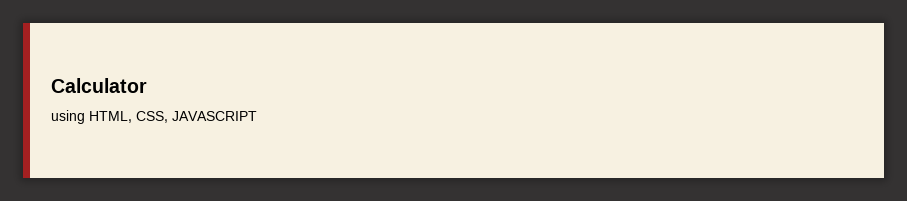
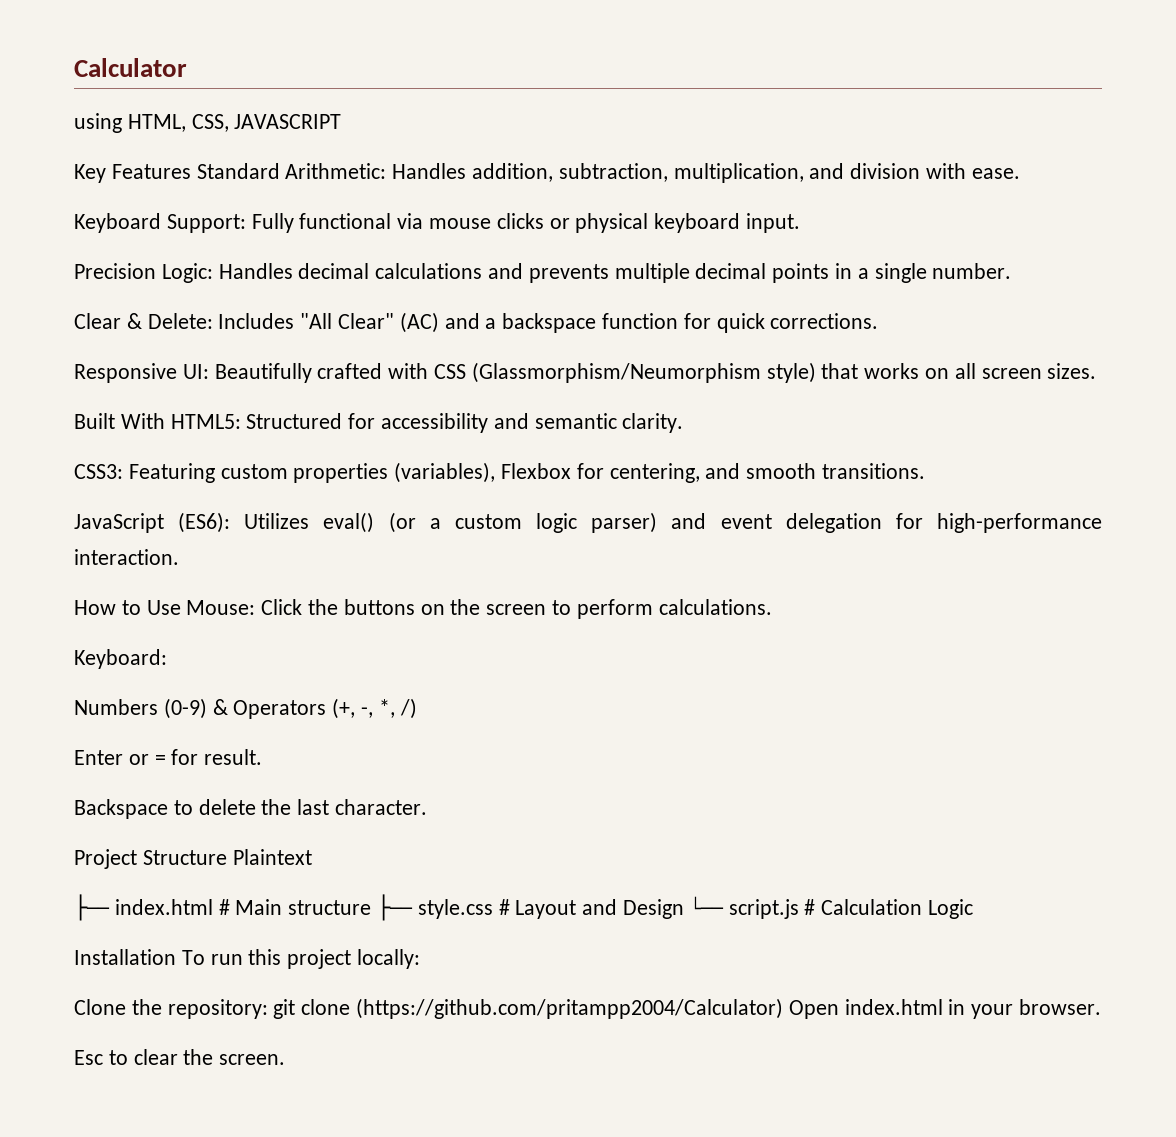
(257, 116) none -> [74,163,1020,183] [74,213,801,233] [74,263,1012,283] [74,312,879,333] [74,362,1097,383] [74,413,684,433] [74,462,926,483] [74,512,1102,533] [74,549,179,565] [74,599,772,619] [74,649,167,669] [74,698,417,719] [74,749,263,765] [74,799,428,819] [74,849,312,869] [74,894,974,921] [74,949,421,969] [74,998,1102,1019] [74,1049,286,1065] // Key Features Standard Arithmetic: Handles addition, subtraction, multiplication, and division with ease. // Keyboard Support: Fully functional via mouse clicks or physical keyboard input. // Precision Logic: Handles decimal calculations and prevents multiple decimal points in a single number. // Clear & Delete: Includes "All Clear" (AC) and a backspace function for quick corrections. // Responsive UI: Beautifully crafted with CSS (Glassmorphism/Neumorphism style) that works on all screen sizes. // Built With HTML5: Structured for accessibility and semantic clarity. // CSS3: Featuring custom properties (variables), Flexbox for centering, and smooth transitions. // JavaScript (ES6): Utilizes eval() (or a custom logic parser) and event delegation for high-performance interaction. // How to Use Mouse: Click the buttons on the screen to perform calculations. // Keyboard: // Numbers (0-9) & Operators (+, -, *, /) // Enter or = for result. // Backspace to delete the last character. // Project Structure Plaintext // ├── index.html # Main structure ├── style.css # Layout and Design └── script.js # Calculation Logic // Installation To run this project locally: // Clone the repository: git clone (https://github.com/pritampp2004/Calculator) Open index.html in your browser. // Esc to clear the screen.

